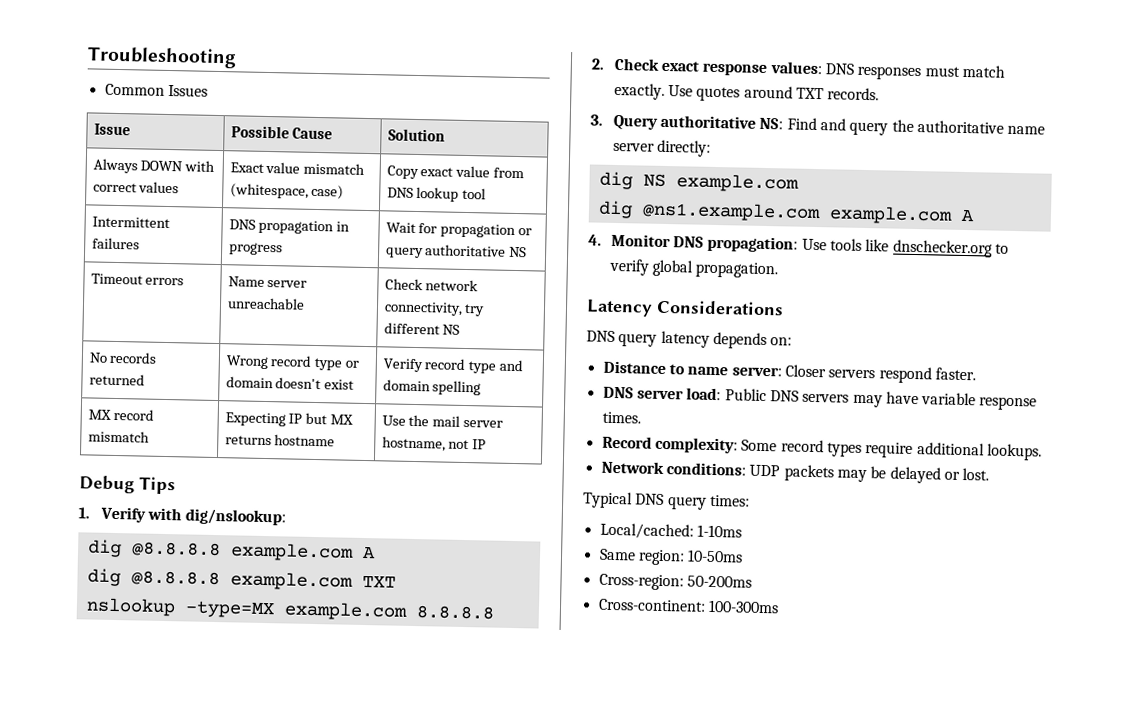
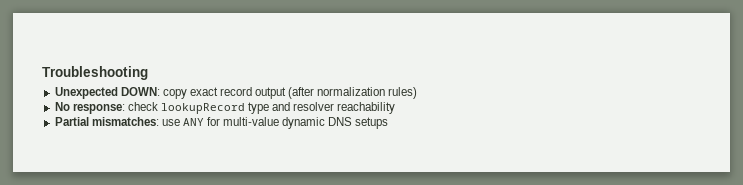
[104,83,208,97] [93,123,131,136] [230,125,334,140] [387,128,445,142] [92,158,216,174] [92,181,180,194] [229,161,366,175] [229,183,345,200] [386,165,525,180] [386,186,487,202] [91,216,170,229] [91,237,140,250] [228,219,351,235] [228,242,283,256] [385,222,533,239] [384,244,528,259] [90,273,185,286] [227,276,308,288] [226,297,305,310] [384,278,479,292] [383,301,486,317] [383,322,461,335] [88,351,158,364] [88,373,145,386] [225,355,360,371] [225,376,355,390] [382,358,524,374] [382,379,482,396] [87,408,155,421] [87,430,150,443] [224,412,354,427] [224,434,336,447] [381,414,504,428] [381,436,487,452] [79,475,176,495] [78,506,287,526] [86,539,376,562] [86,568,396,591] [85,597,495,621] [591,57,1006,81] [613,82,880,102] [590,114,1046,136] [612,139,712,157] [598,171,799,193] [597,200,975,225] [588,233,1010,258] [608,258,779,279] [586,299,784,317] [586,330,793,350] [602,360,976,384] [602,386,1038,411] [601,411,641,424] [601,435,1042,461] [600,460,990,484] [583,491,750,510] [599,522,742,540] [598,548,744,566] [598,573,752,591] [597,598,779,614] Common Issues // Issue | Possible Cause | Solution // Always DOWN with correct values | Exact value mismatch (whitespace, case) | Copy exact value from DNS lookup tool // Intermittent failures | DNS propagation in progress | Wait for propagation or query authoritative NS // Timeout errors | Name server unreachable | Check network connectivity, try different NS // No records returned | Wrong record type or domain doesn't exist | Verify record type and domain spelling // MX record mismatch | Expecting IP but MX returns hostname | Use the mail server hostname, not IP // Debug Tips // 1. Verify with dig/nslookup: // dig @8.8.8.8 example.com A // dig @8.8.8.8 example.com TXT // nslookup -type=MX example.com 8.8.8.8 // 2. Check exact response values: DNS responses must match exactly. Use quotes around TXT records. // 3. Query authoritative NS: Find and query the authoritative name server directly: // dig NS example.com // dig @ns1.example.com example.com A // 4. Monitor DNS propagation: Use tools like dnschecker.org to verify global propagation. // Latency Considerations // DNS query latency depends on: // Distance to name server: Closer servers respond faster. // DNS server load: Public DNS servers may have variable response times. // Record complexity: Some record types require additional lookups. // Network conditions: UDP packets may be delayed or lost. // Typical DNS query times: // Local/cached: 1-10ms // Same region: 10-50ms // Cross-region: 50-200ms // Cross-continent: 100-300ms -> [54,87,418,99] [54,102,396,114] [54,117,389,129] Unexpected DOWN: copy exact record output (after normalization rules) // No response: check lookupRecord type and resolver reachability // Partial mismatches: use ANY for multi-value dynamic DNS setups

